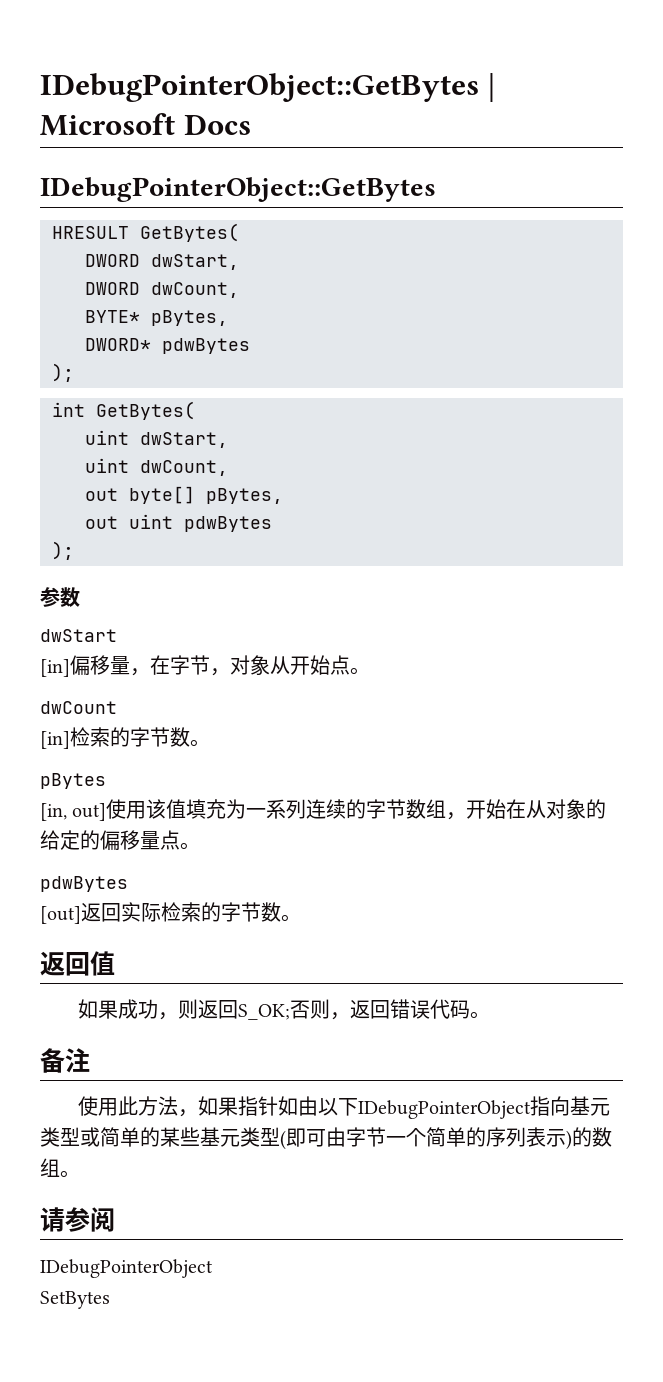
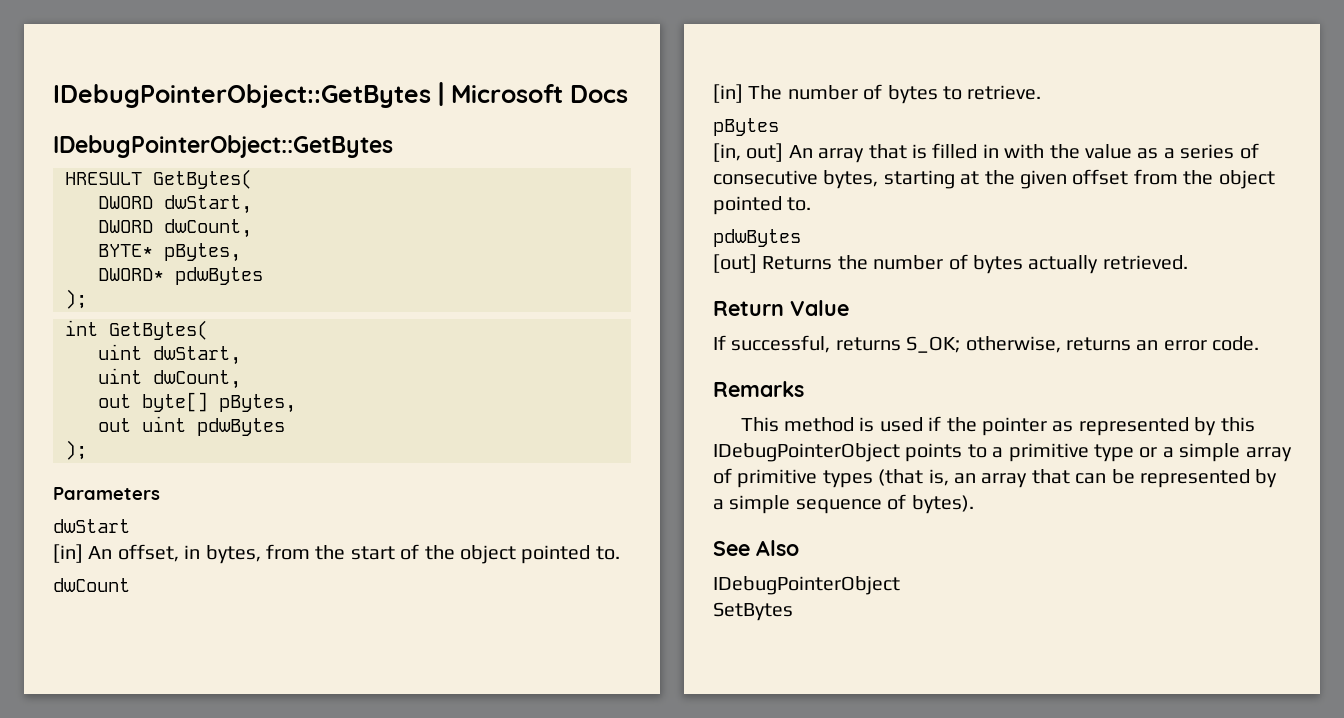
[40,587,80,607] 参数 -> [53,487,160,500] Parameters
[70,655,370,676] [40,701,117,714] [40,727,210,749] [40,773,106,789] [40,799,607,821] [40,830,200,851] [40,876,128,892] [40,902,301,924] [40,951,115,976] [77,999,490,1020] [40,1048,90,1073] [77,1096,610,1119] [40,1127,612,1150] [40,1158,80,1178] [40,1207,115,1232] 偏移量，在字节，对象从开始点。 // dwCount // [in]检索的字节数。 // pBytes // [in, out]使用该值填充为一系列连续的字节数组，开始在从对象的给定的偏移量点。 // pdwBytes // [out]返回实际检索的字节数。 // 返回值 // 如果成功，则返回S_OK;否则，返回错误代码。 // 备注 // 使用此方法，如果指针如由以下IDebugPointerObject指向基元类型或简单的某些基元类型(即可由字节一个简单的序列表示)的数组。 // 请参阅 -> [88,544,620,564] [53,578,130,592] [713,84,1042,104] [713,118,779,136] [713,143,1259,163] [713,169,1275,189] [713,196,812,215] [713,229,801,247] [713,254,1188,274] [713,300,849,316] [713,335,1260,353] [713,381,804,397] [740,416,1255,436] [713,443,1292,462] [713,468,1278,488] [713,494,974,514] [713,540,799,556] An offset, in bytes, from the start of the object pointed to. // dwCount // [in] The number of bytes to retrieve. // pBytes // [in, out] An array that is filled in with the value as a series of consecutive bytes, starting at the given offset from the object pointed to. // pdwBytes // [out] Returns the number of bytes actually retrieved. // Return Value // If successful, returns S_OK; otherwise, returns an error code. // Remarks // This method is used if the pointer as represented by this IDebugPointerObject points to a primitive type or a simple array of primitive types (that is, an array that can be represented by a simple sequence of bytes). // See Also

